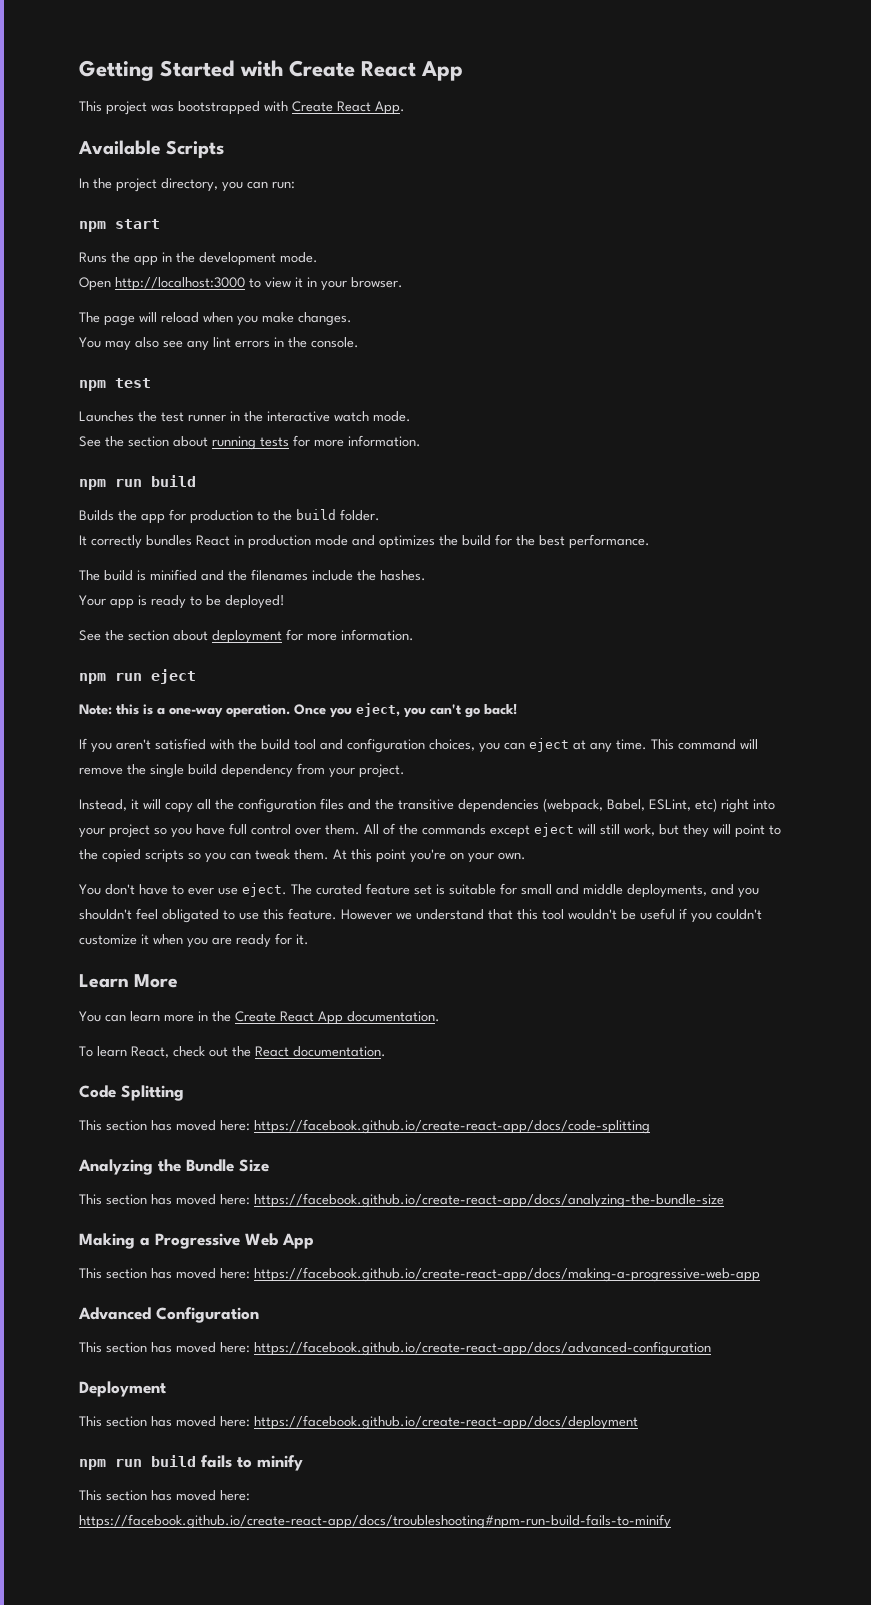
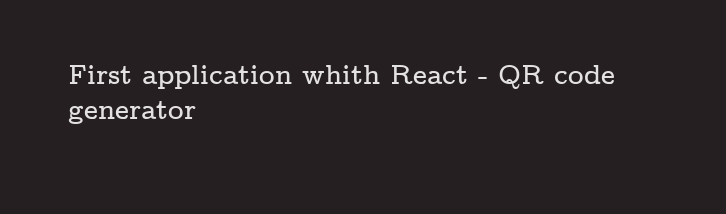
[79,60,464,81] [79,101,405,115] [78,140,225,159] [79,178,295,192] [79,219,160,232] [79,252,318,266] [79,277,403,291] [79,312,352,326] [79,337,359,351] [79,378,151,391] [79,411,411,422] [79,435,421,450] [79,475,196,490] [79,509,380,524] [79,534,650,549] [79,569,426,581] [79,595,285,609] [79,629,414,644] [79,669,196,684] [79,703,517,718] [79,738,758,753] [79,763,405,778] [79,798,775,813] [79,823,781,838] [79,849,526,863] [79,883,759,898] [79,908,762,923] [79,933,309,948] [79,974,179,988] [79,1011,440,1025] [79,1046,386,1058] [79,1085,184,1101] [79,1119,650,1134] [78,1159,269,1175] [79,1193,724,1208] [79,1233,314,1249] [79,1267,760,1282] [78,1307,259,1323] [79,1341,711,1356] [79,1381,166,1397] [79,1415,638,1430] [79,1455,303,1471] [79,1490,250,1501] [79,1514,671,1529] Getting Started with Create React App // This project was bootstrapped with Create React App. // Available Scripts // In the project directory, you can run: // npm start // Runs the app in the development mode. // Open http://localhost:3000 to view it in your browser. // The page will reload when you make changes. // You may also see any lint errors in the console. // npm test // Launches the test runner in the interactive watch mode. // See the section about running tests for more information. // npm run build // Builds the app for production to the build folder. // It correctly bundles React in production mode and optimizes the build for the best performance. // The build is minified and the filenames include the hashes. // Your app is ready to be deployed! // See the section about deployment for more information. // npm run eject // Note: this is a one-way operation. Once you eject, you can't go back! // If you aren't satisfied with the build tool and configuration choices, you can eject at any time. This command will remove the single build dependency from your project. // Instead, it will copy all the configuration files and the transitive dependencies (webpack, Babel, ESLint, etc) right into your project so you have full control over them. All of the commands except eject will still work, but they will point to the copied scripts so you can tweak them. At this point you're on your own. // You don't have to ever use eject. The curated feature set is suitable for small and middle deployments, and you shouldn't feel obligated to use this feature. However we understand that this tool wouldn't be useful if you couldn't customize it when you are ready for it. // Learn More // You can learn more in the Create React App documentation. // To learn React, check out the React documentation. // Code Splitting // This section has moved here: https://facebook.github.io/create-react-app/docs/code-splitting // Analyzing the Bundle Size // This section has moved here: https://facebook.github.io/create-react-app/docs/analyzing-the-bundle-size // Making a Progressive Web App // This section has moved here: https://facebook.github.io/create-react-app/docs/making-a-progressive-web-app // Advanced Configuration // This section has moved here: https://facebook.github.io/create-react-app/docs/advanced-configuration // Deployment // This section has moved here: https://facebook.github.io/create-react-app/docs/deployment // npm run build fails to minify // This section has moved here: https://facebook.github.io/create-react-app/docs/troubleshooting#npm-run-build-fails-to-minify -> [68,65,615,89] [68,101,196,124] First application whith React - QR code generator

